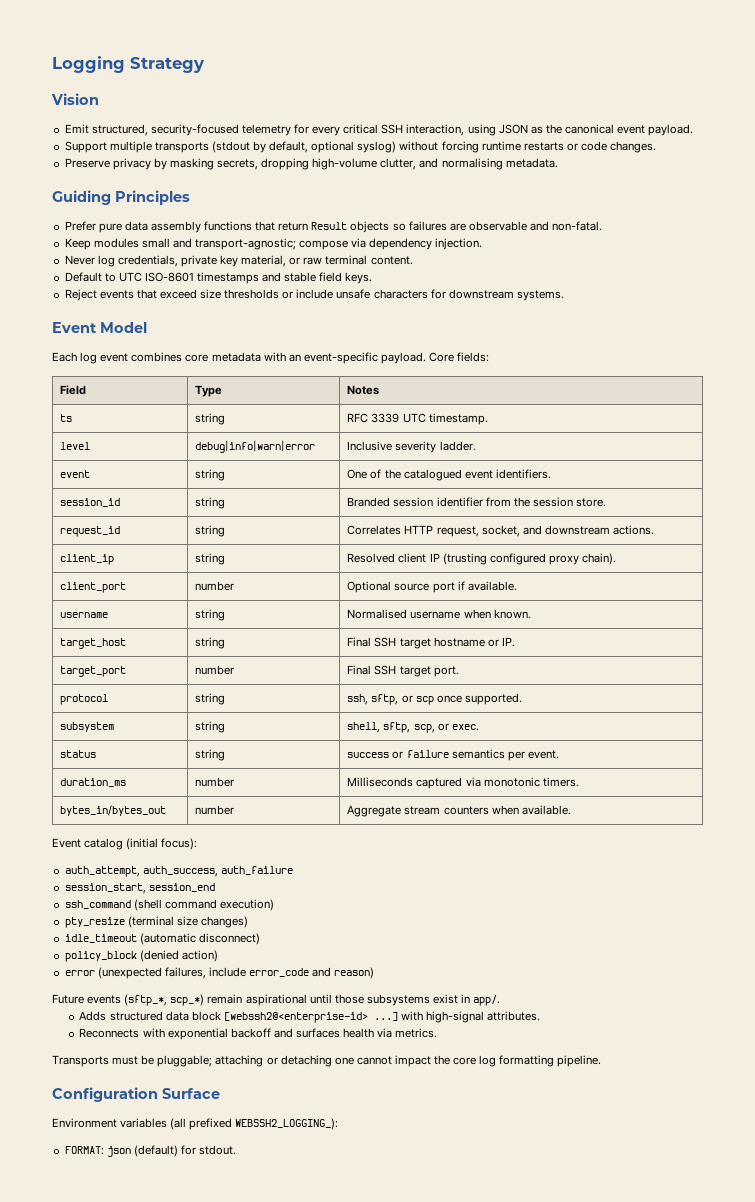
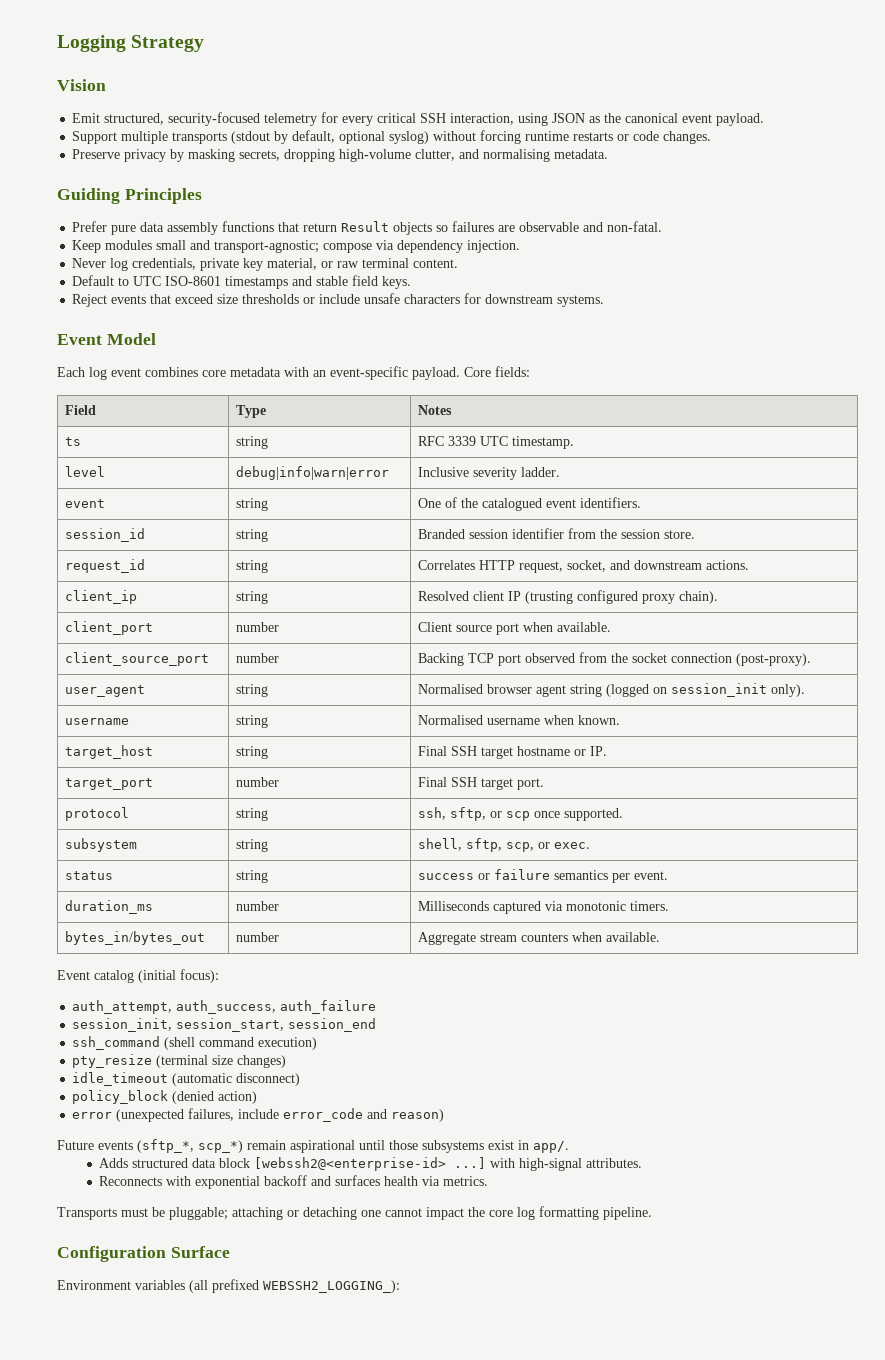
[347,581,392,593] Optional -> [417,622,452,632] Client
[457,581,517,591] if available. -> [522,622,611,632] [64,652,209,666] [235,653,279,663] [417,652,811,666] [64,685,145,697] [235,684,268,697] [417,683,805,697] when available. // client_source_port | number | Backing TCP port observed from the socket connection (post-proxy). // user_agent | string | Normalised browser agent string (logged on session_init only).
(293, 870) none -> [72,1018,173,1032] session_init,
[64,1145,237,1157] // FORMAT: json (default) for stdout. -> (400, 1286) none

